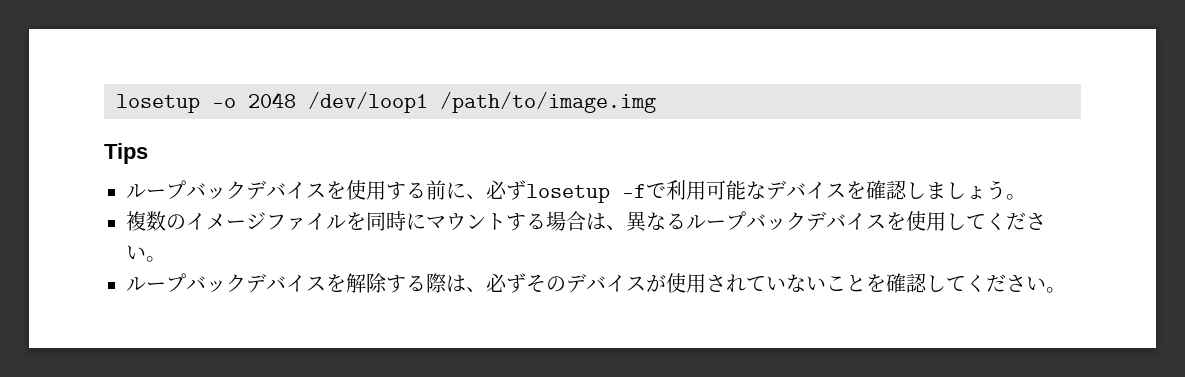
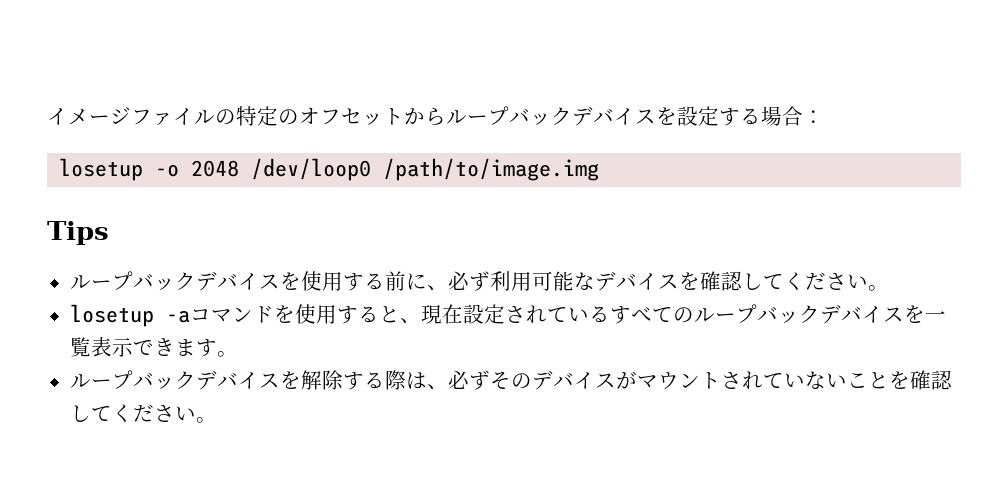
(116, 103) none -> [47,106,824,126] イメージファイルの特定のオフセットからループバックデバイスを設定する場合： //
[308,92,428,113] /dev/loop1 -> [251,158,372,181] /dev/loop0
[526,183,666,203] losetup -fで -> (490, 281) none
[926,180,1026,200] [126,211,1046,232] [126,245,146,260] ましょう。 // 複数のイメージファイルを同時にマウントする場合は、異なるループバックデバイスを使用してください -> [762,272,889,291] [69,304,946,327] [69,337,217,357] てください。 // losetup -aコマンドを使用すると、現在設定されているすべてのループバックデバイスを一覧表示できます
[666,273,706,293] 使用 -> [636,372,721,390] マウント

